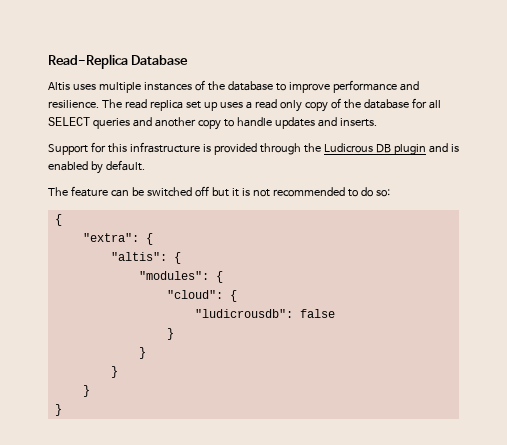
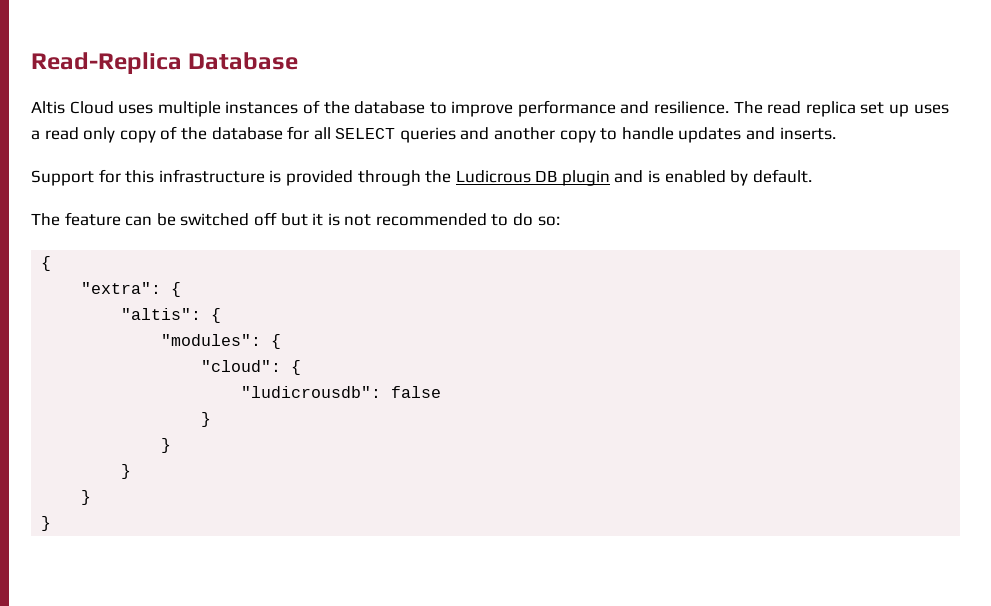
(70, 86) none -> [69,101,114,114] Cloud

